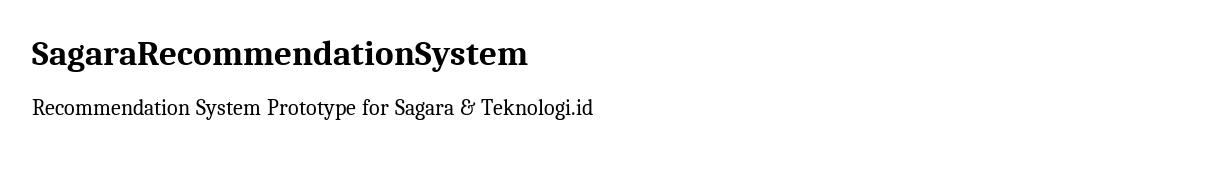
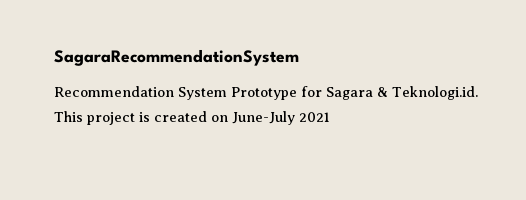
[480,99,593,120] Teknologi.id -> [392,86,478,100] [54,111,330,125] Teknologi.id. This project is created on June-July 2021

